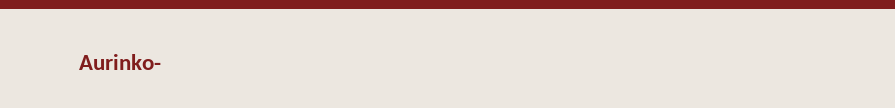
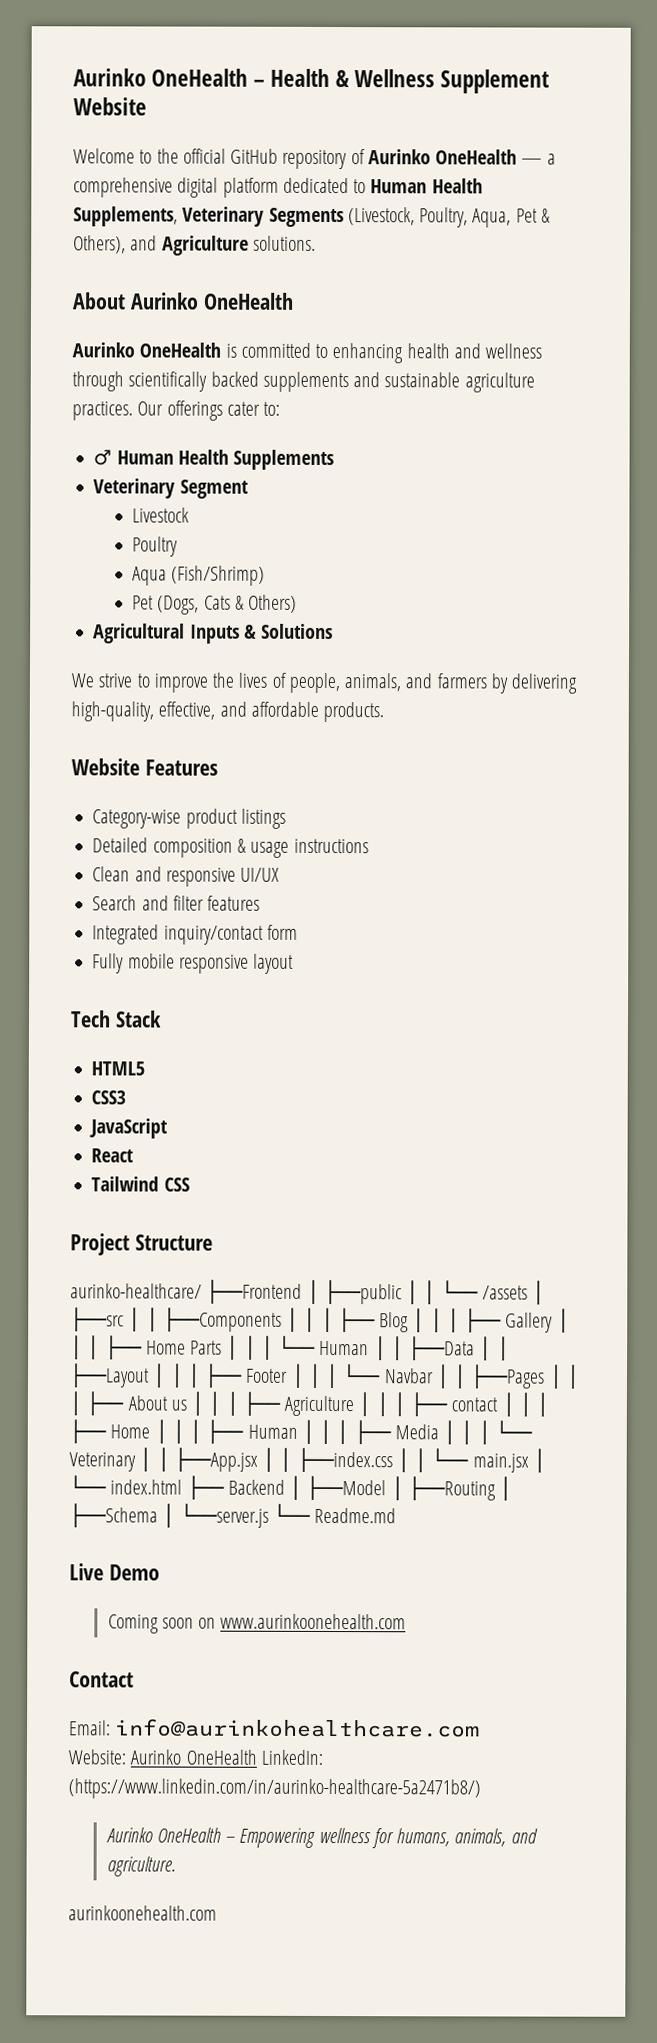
[79,54,161,70] Aurinko- -> [73,68,550,94] [73,97,147,116] [73,148,556,170] [73,177,483,198] [73,206,551,228] [73,235,316,256] [72,292,294,310] [72,342,543,364] [72,371,535,393] [72,400,281,421] [93,449,335,471] [93,478,249,499] [132,507,190,523] [132,536,179,557] [132,565,266,586] [132,594,298,615] [93,623,334,644] [71,672,578,694] [71,701,385,723] [71,758,218,776] [92,808,286,829] [92,837,369,858] [92,866,280,887] [92,895,261,911] [92,924,298,945] [92,953,295,974] [70,1010,162,1028] [91,1061,146,1076] [91,1090,127,1105] [89,1118,169,1139] [91,1148,135,1163] [91,1176,190,1192] [70,1233,213,1256] [70,1279,546,1305] [70,1307,570,1333] [70,1335,510,1361] [69,1363,580,1389] [69,1391,550,1417] [69,1419,533,1445] [69,1447,546,1473] [69,1475,513,1501] [69,1503,397,1528] [69,1563,160,1581] [107,1613,407,1634] [69,1671,134,1688] [69,1718,481,1738] [68,1749,323,1765] [68,1778,481,1800] [105,1827,538,1849] [106,1856,176,1877] [68,1905,217,1921] Aurinko OneHealth – Health & Wellness Supplement Website // Welcome to the official GitHub repository of Aurinko OneHealth — a comprehensive digital platform dedicated to Human Health Supplements, Veterinary Segments (Livestock, Poultry, Aqua, Pet & Others), and Agriculture solutions. // About Aurinko OneHealth // Aurinko OneHealth is committed to enhancing health and wellness through scientifically backed supplements and sustainable agriculture practices. Our offerings cater to: // ♂ Human Health Supplements // Veterinary Segment // Livestock // Poultry // Aqua (Fish/Shrimp) // Pet (Dogs, Cats & Others) // Agricultural Inputs & Solutions // We strive to improve the lives of people, animals, and farmers by delivering high-quality, effective, and affordable products. // Website Features // Category-wise product listings // Detailed composition & usage instructions // Clean and responsive UI/UX // Search and filter features // Integrated inquiry/contact form // Fully mobile responsive layout // Tech Stack // HTML5 // CSS3 // JavaScript // React // Tailwind CSS // Project Structure // aurinko-healthcare/ ├──Frontend │ ├──public │ │ └── /assets │ ├──src │ │ ├──Components │ │ │ ├── Blog │ │ │ ├── Gallery │ │ │ ├── Home Parts │ │ │ └── Human │ │ ├──Data │ │ ├──Layout │ │ │ ├── Footer │ │ │ └── Navbar │ │ ├──Pages │ │ │ ├── About us │ │ │ ├── Agriculture │ │ │ ├── contact │ │ │ ├── Home │ │ │ ├── Human │ │ │ ├── Media │ │ │ └── Veterinary │ │ ├──App.jsx │ │ ├──index.css │ │ └── main.jsx │ └── index.html ├── Backend │ ├──Model │ ├──Routing │ ├──Schema │ └──server.js └── Readme.md // Live Demo // Coming soon on www.aurinkoonehealth.com // Contact // Email: info@aurinkohealthcare.com // Website: Aurinko OneHealth LinkedIn: (https://www.linkedin.com/in/aurinko-healthcare-5a2471b8/) // Aurinko OneHealth – Empowering wellness for humans, animals, and agriculture. // aurinkoonehealth.com

